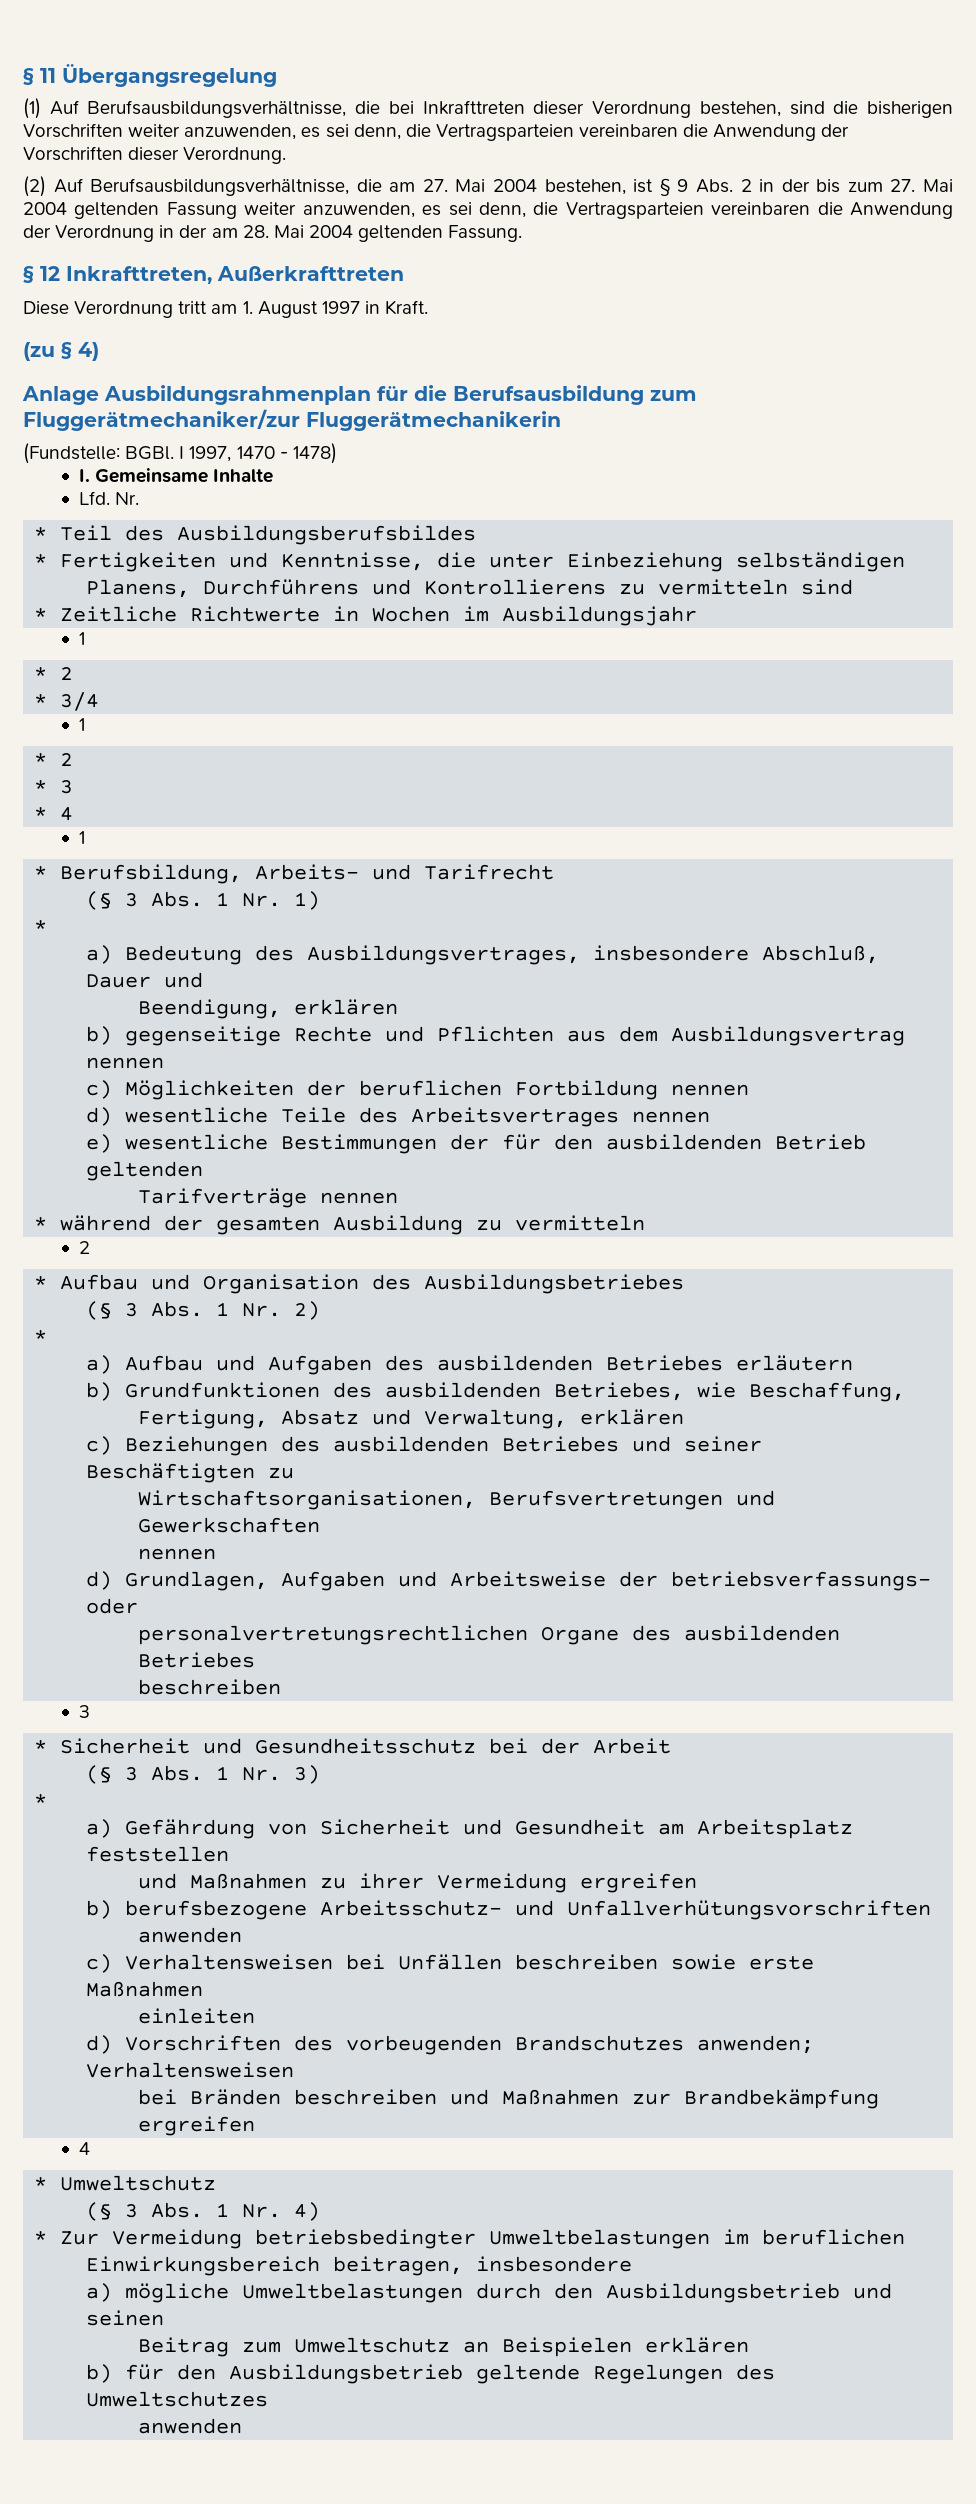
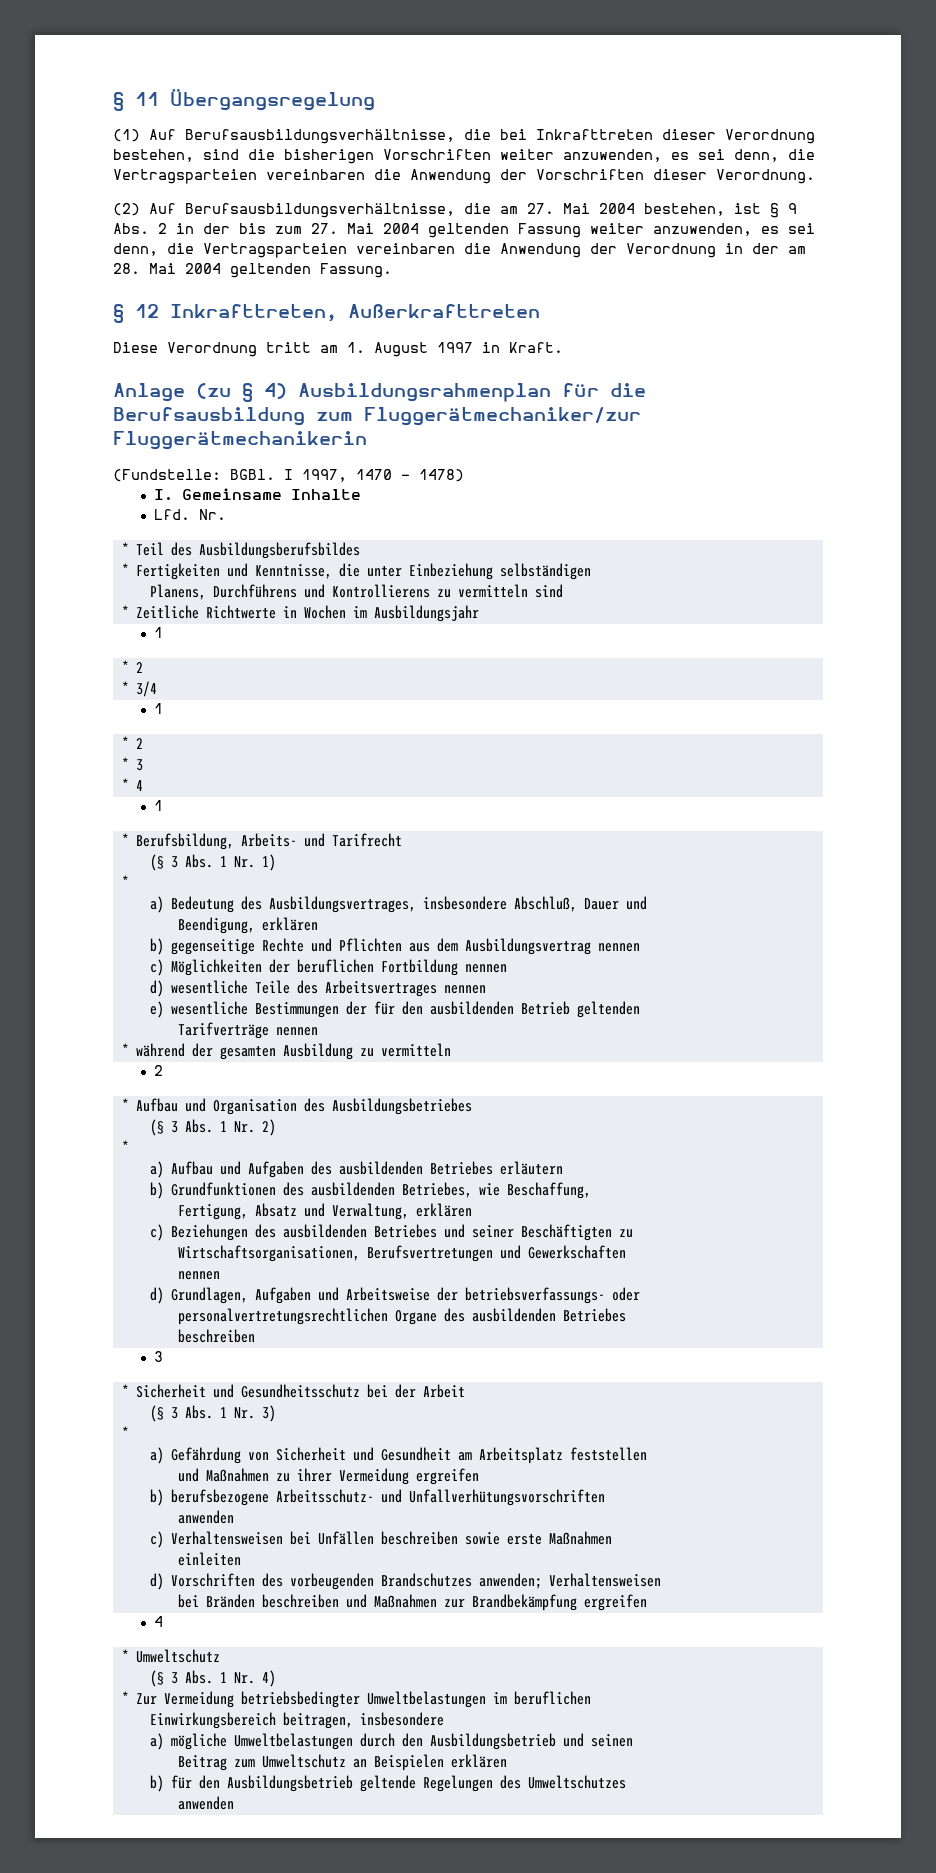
(429, 307) none -> [113,383,185,402] Anlage
[22,386,99,405] // Anlage -> (287, 391) none

